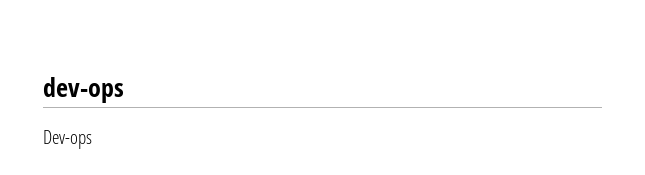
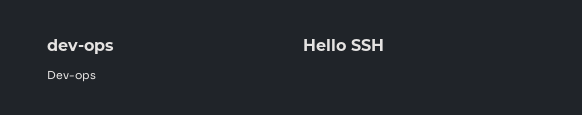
(92, 139) none -> [303,39,384,51] // Hello SSH

